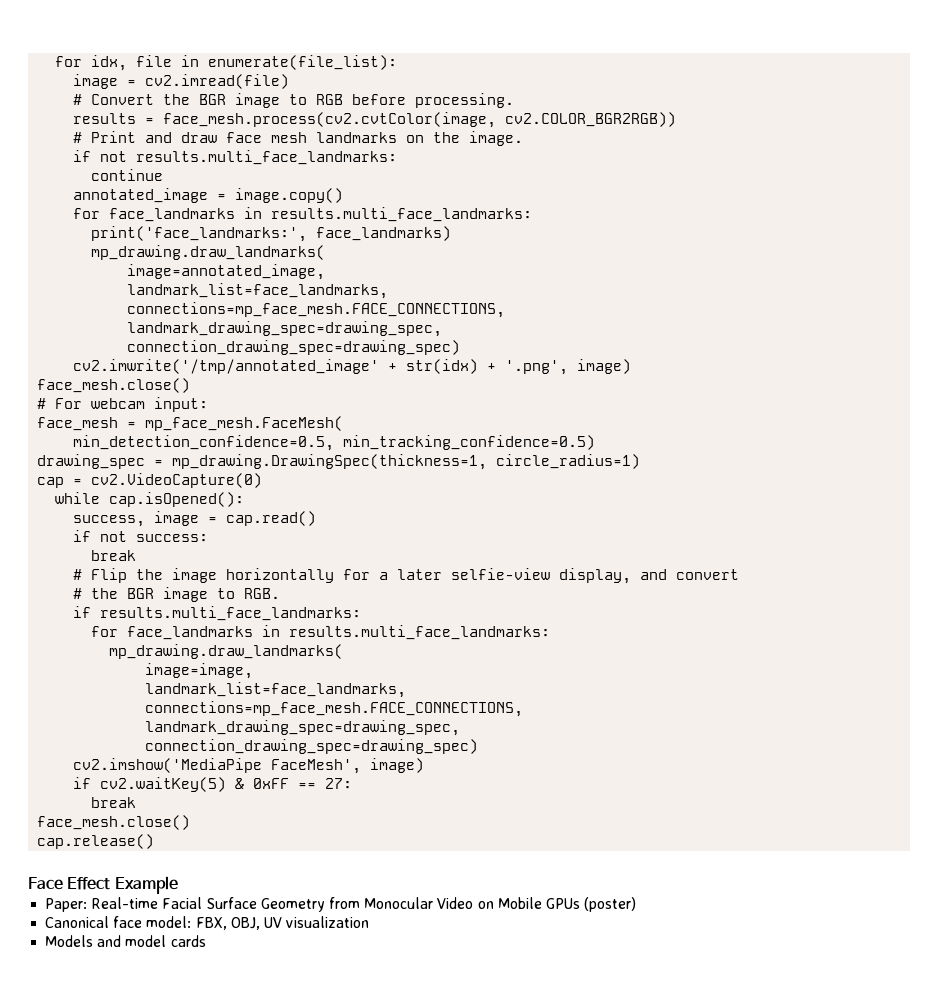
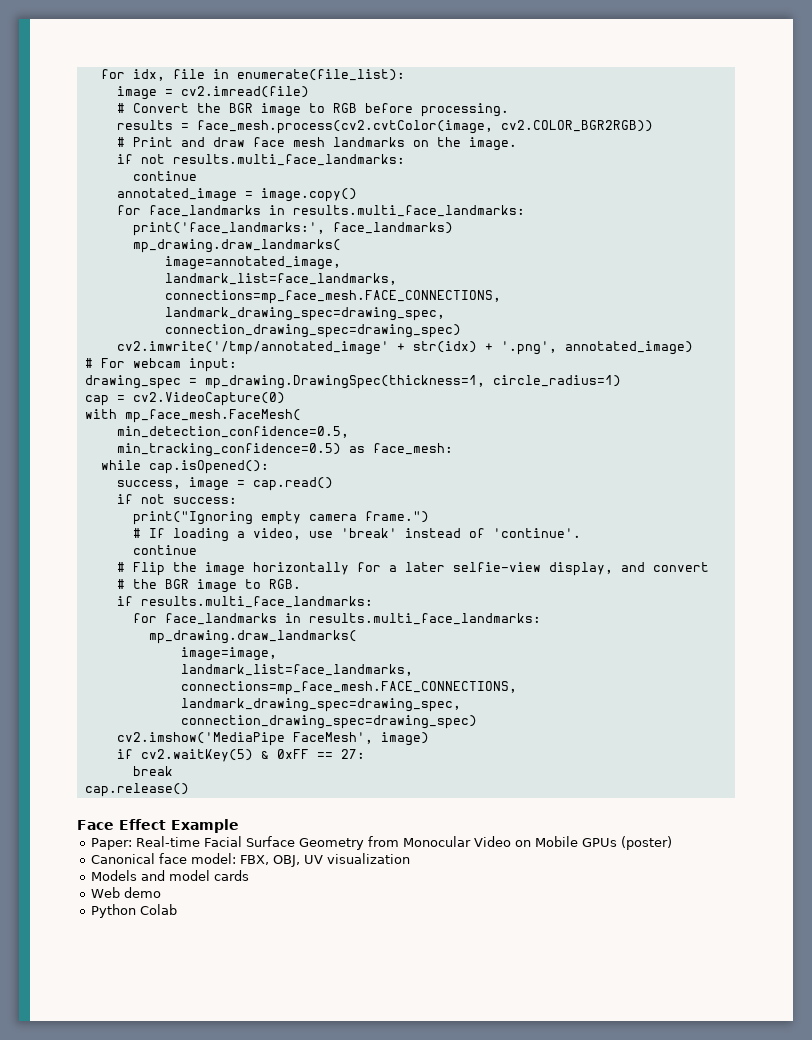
[577,359,632,374] [37,378,191,393] image) // face_mesh.close() -> [564,341,693,355] annotated_image)
[37,416,344,431] [73,435,596,451] // face_mesh = mp_face_mesh.FaceMesh( // min_detection_confidence=0.5, min_tracking_confidence=0.5) -> (237, 365) none
(263, 480) none -> [84,409,301,423] [116,426,349,438] [116,443,453,457] // with mp_face_mesh.FaceMesh( // min_detection_confidence=0.5, // min_tracking_confidence=0.5) as face_mesh:
[91,550,137,561] break -> [132,511,429,525] [132,528,581,542] [132,545,197,555] print("Ignoring empty camera frame.") // # If loading a video, use 'break' instead of 'continue'. // continue
[37,815,191,830] // face_mesh.close() -> (173, 771) none
(206, 941) none -> [91,887,162,898] [91,904,178,918] // Web demo // Python Colab

